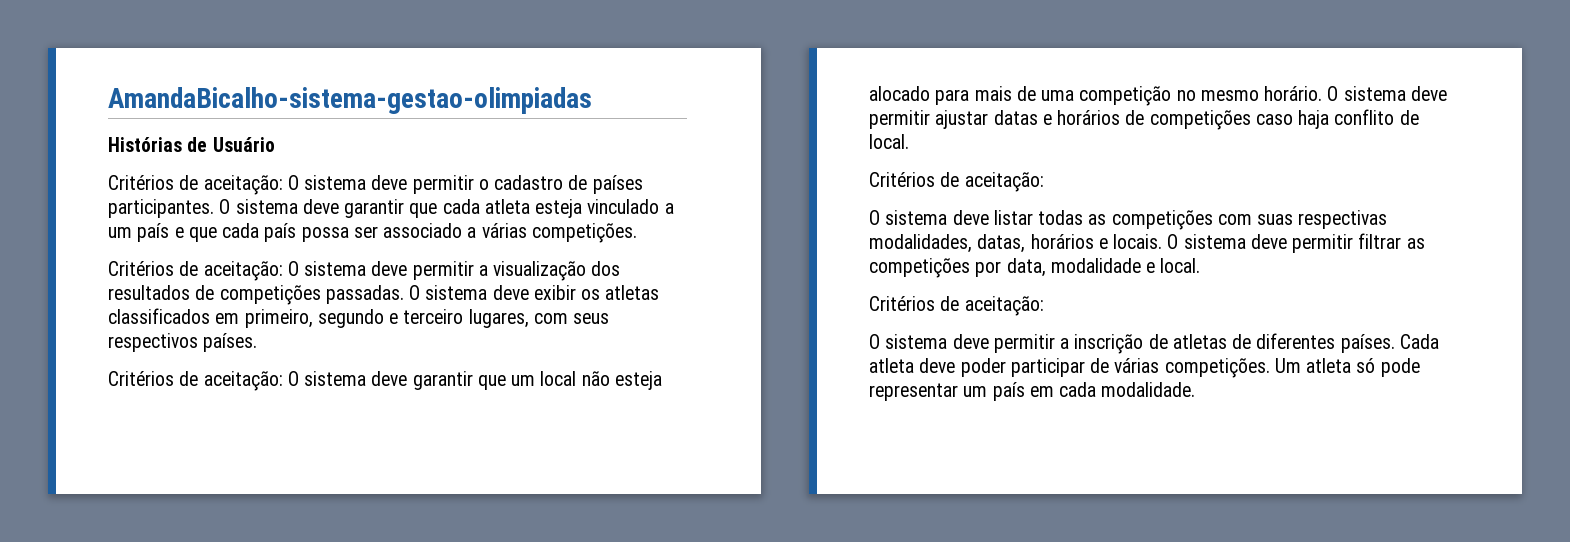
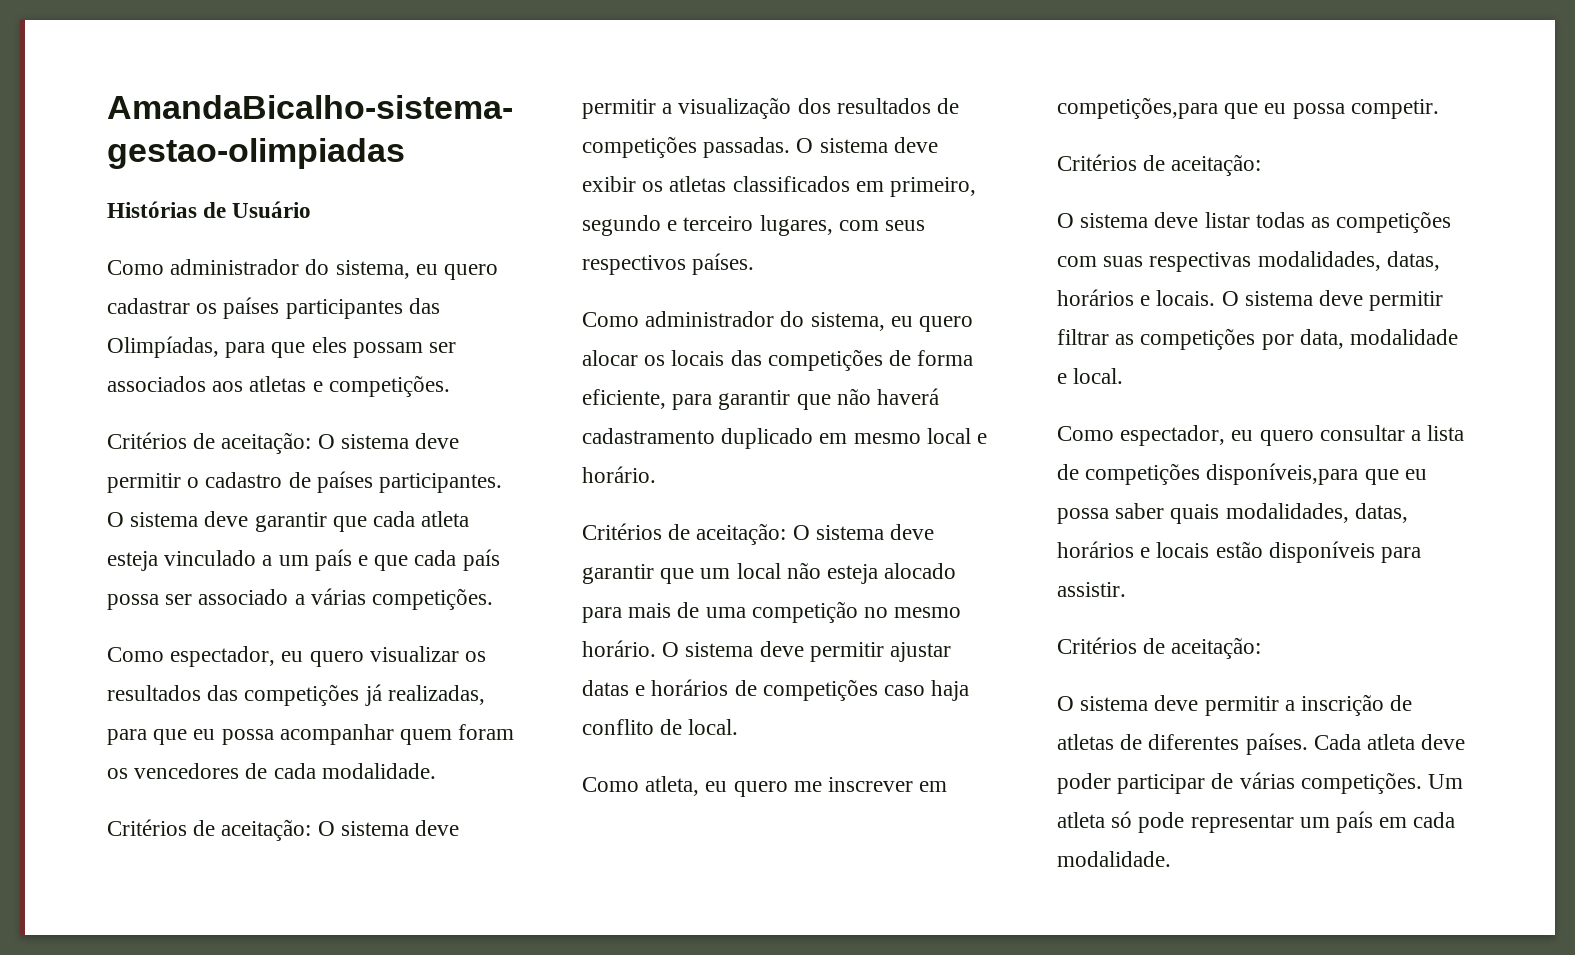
(275, 144) none -> [107,259,499,280] [107,297,440,319] [107,336,457,358] [107,375,450,397] // Como administrador do sistema, eu quero cadastrar os países participantes das Olimpíadas, para que eles possam ser associados aos atletas e competições.
(637, 233) none -> [107,646,487,667] [107,684,485,706] [107,724,515,745] [107,763,436,779] // Como espectador, eu quero visualizar os resultados das competições já realizadas, para que eu possa acompanhar quem foram os vencedores de cada modalidade.
(258, 342) none -> [582,311,974,332] [582,349,974,371] [582,388,940,410] [582,428,988,449] [582,466,656,483] // Como administrador do sistema, eu quero alocar os locais das competições de forma eficiente, para garantir que não haverá cadastramento duplicado em mesmo local e horário.
(909, 141) none -> [582,776,948,797] [1057,97,1439,119] // Como atleta, eu quero me inscrever em competições,para que eu possa competir.
(1201, 265) none -> [1057,425,1465,446] [1057,463,1427,485] [1057,503,1408,524] [1057,541,1422,563] [1057,582,1126,597] // Como espectador, eu quero consultar a lista de competições disponíveis,para que eu possa saber quais modalidades, datas, horários e locais estão disponíveis para assistir.

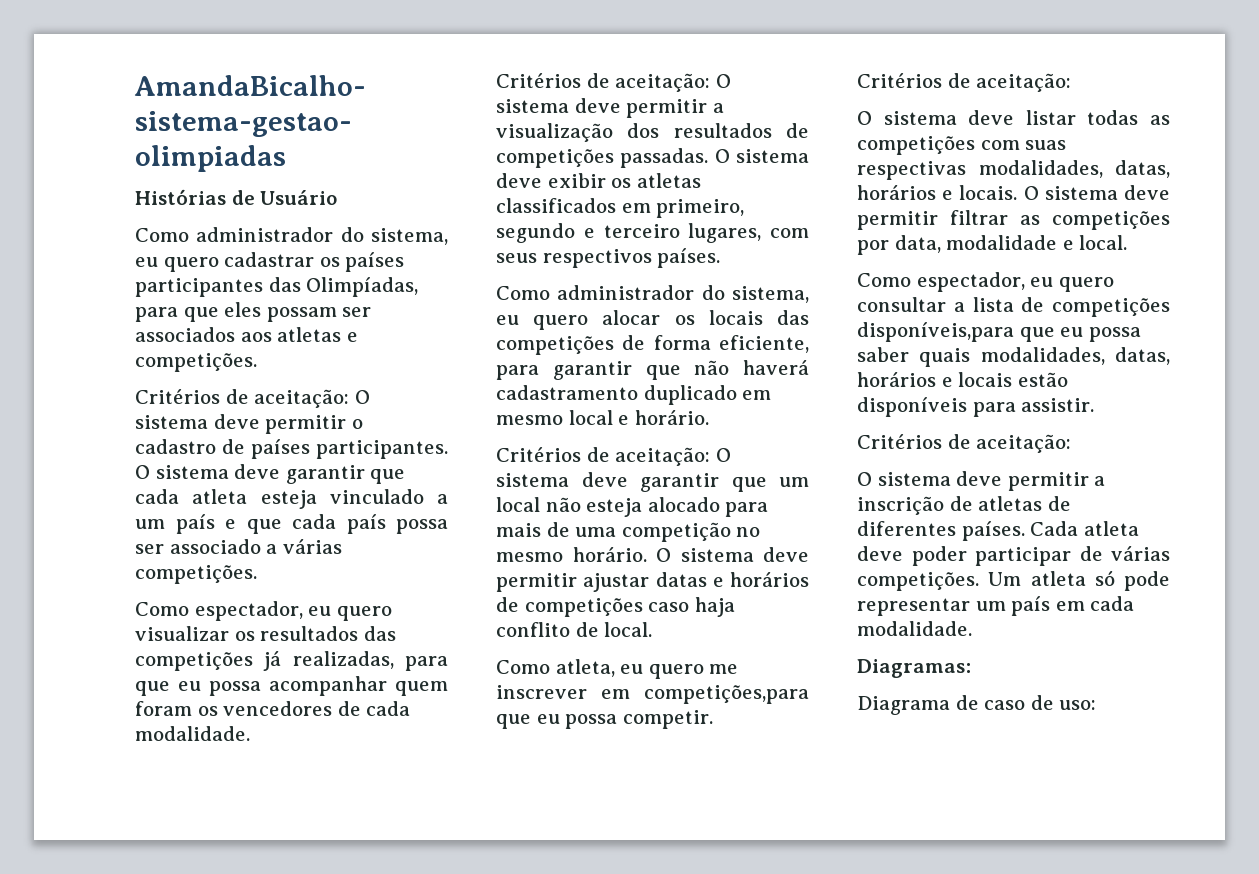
(1171, 859) none -> [857,659,971,678] [857,695,1097,715] // Diagramas: // Diagrama de caso de uso:

